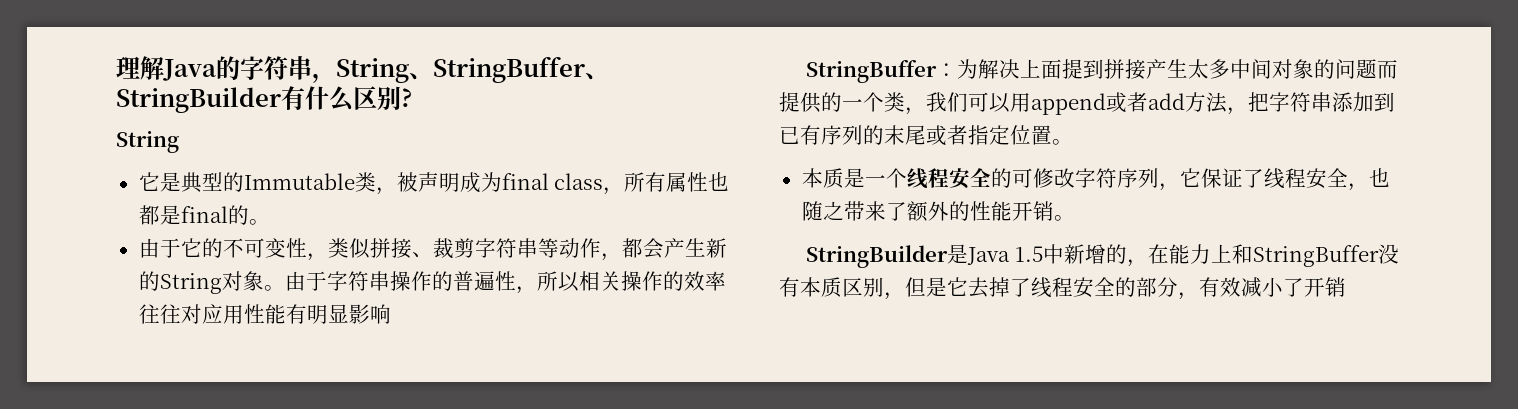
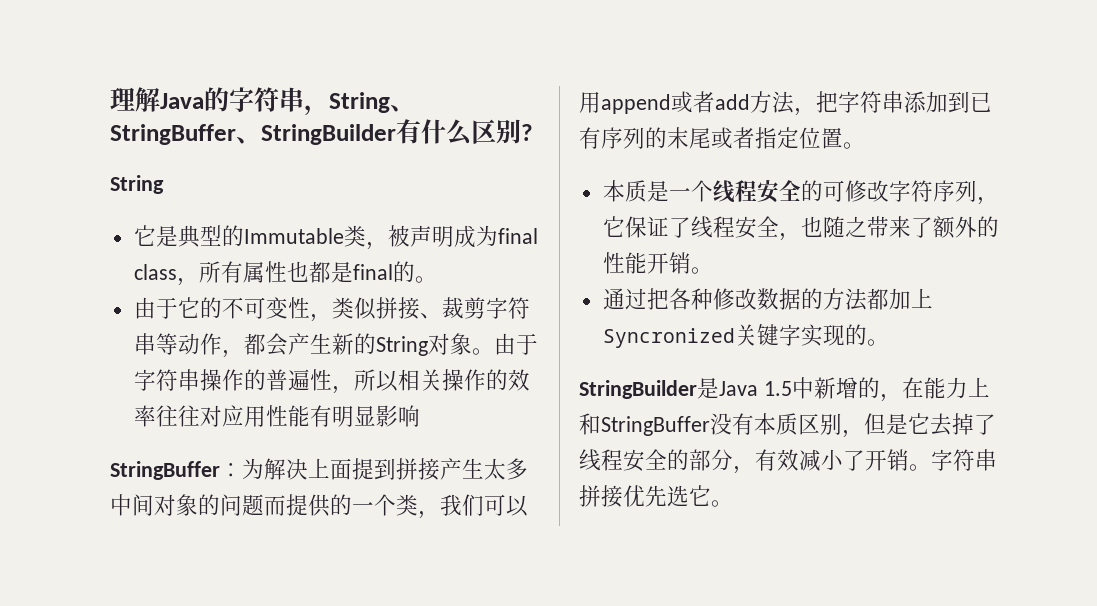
(1075, 218) none -> [602,288,933,311] [602,324,889,348] // 通过把各种修改数据的方法都加上Syncronized关键字实现的。
(1346, 287) none -> [909,449,997,471] [579,485,733,507] 。字符串拼接优先选它。

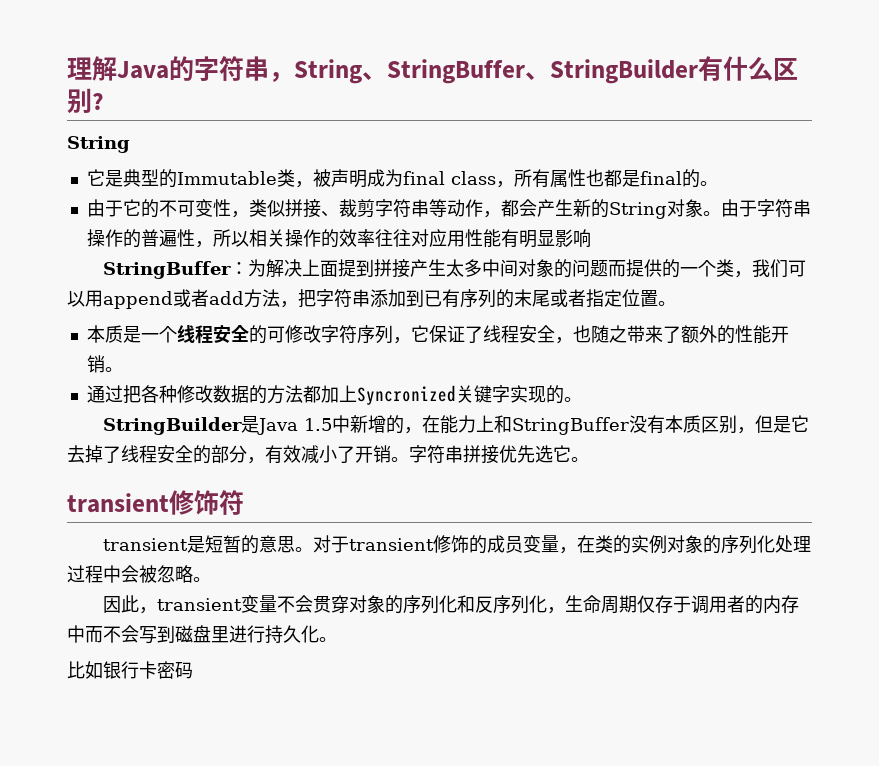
(733, 503) none -> [67,490,244,515] [103,535,812,554] [67,565,211,583] [103,595,800,614] [67,625,337,644] [67,661,193,679] // transient修饰符 // transient是短暂的意思。对于transient修饰的成员变量，在类的实例对象的序列化处理过程中会被忽略。 // 因此，transient变量不会贯穿对象的序列化和反序列化，生命周期仅存于调用者的内存中而不会写到磁盘里进行持久化。 // 比如银行卡密码

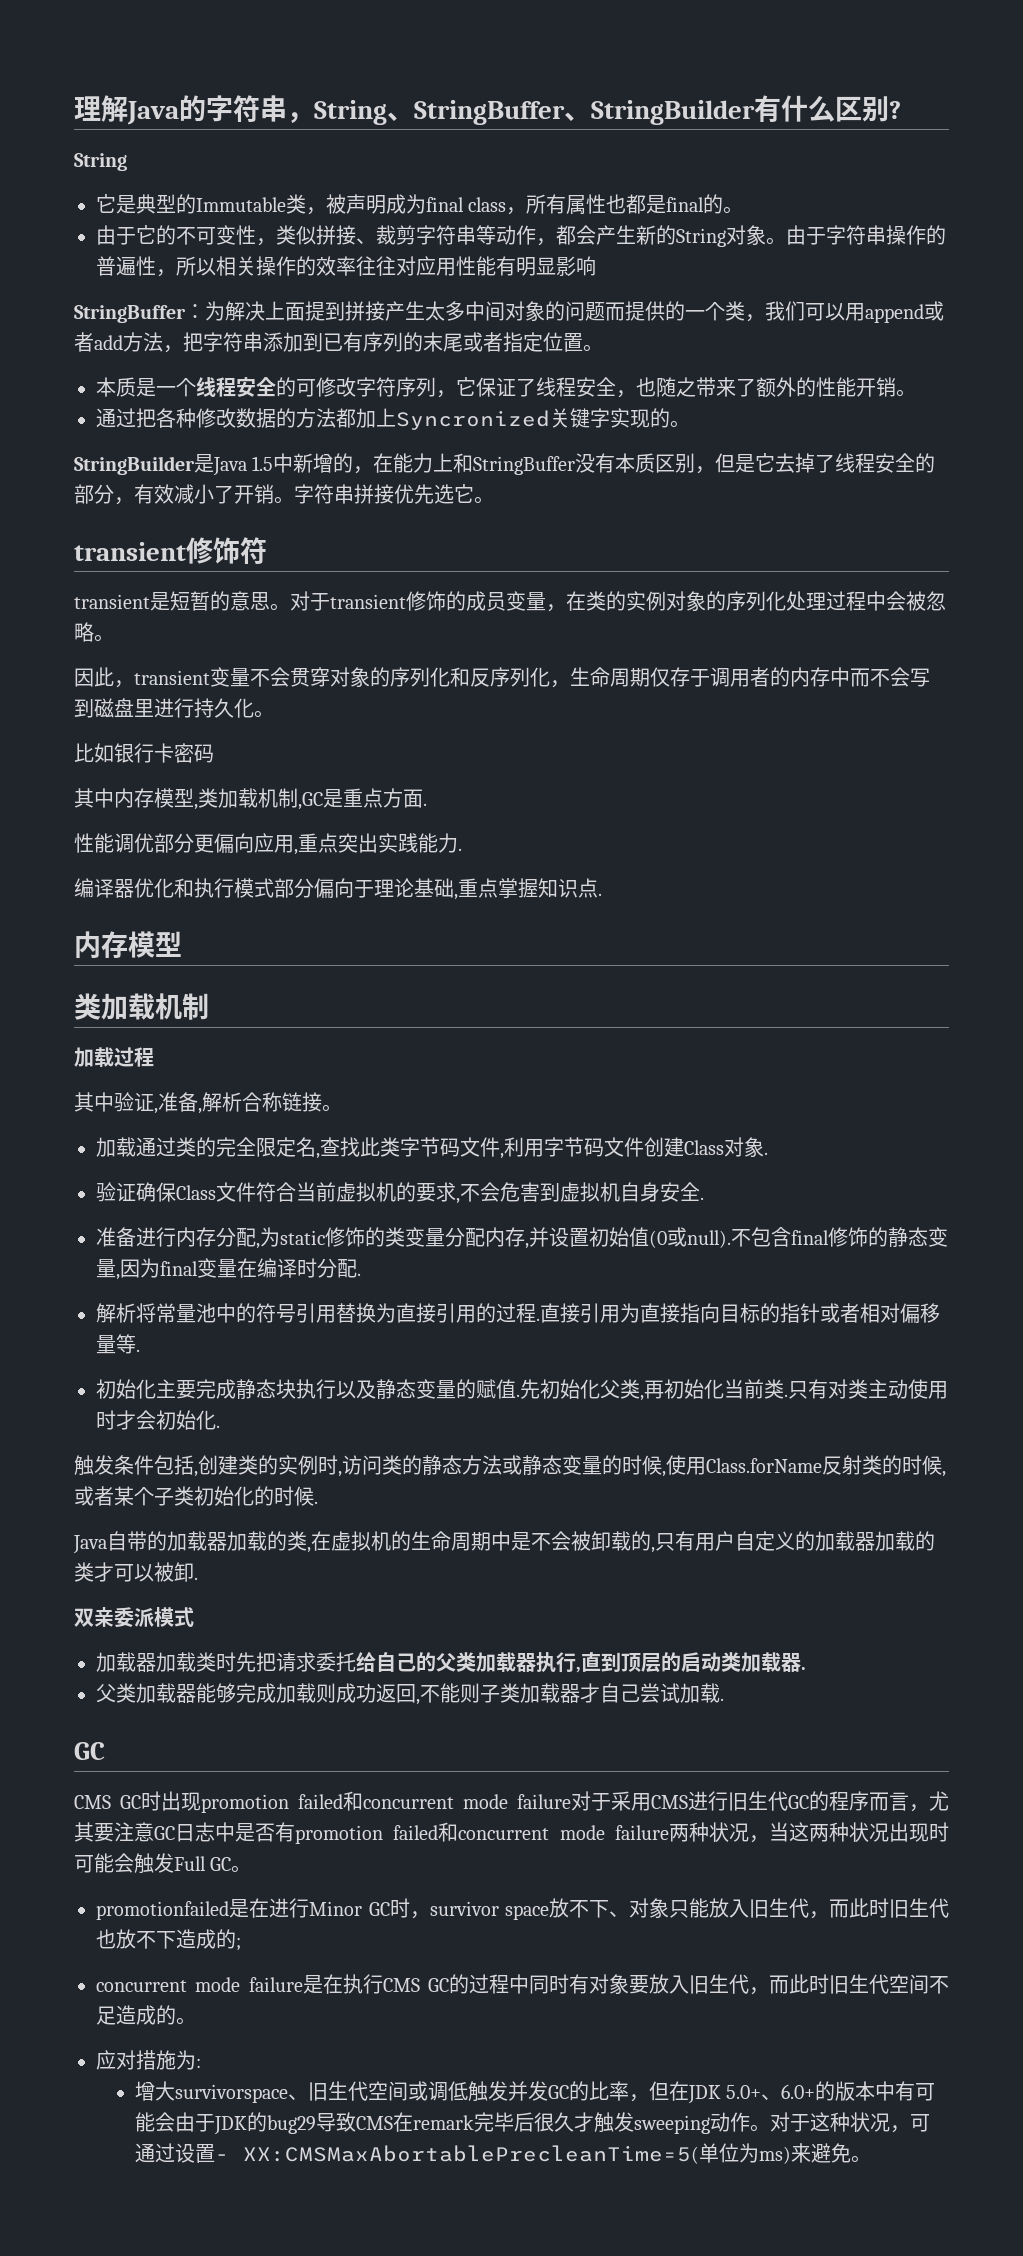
(193, 670) none -> [74,788,427,810] [74,833,462,855] [74,878,602,900] [74,931,182,959] [74,993,209,1020] [74,1047,154,1067] [74,1092,342,1114] [96,1137,768,1159] [96,1182,704,1204] [96,1227,948,1249] [96,1258,361,1280] [96,1303,940,1324] [96,1334,140,1354] [96,1379,948,1401] [96,1410,220,1430] [74,1455,946,1477] [74,1486,318,1506] [73,1531,935,1554] [74,1562,198,1582] [74,1607,194,1627] [96,1652,806,1673] [96,1683,724,1705] [74,1742,105,1760] [74,1791,949,1813] [74,1822,949,1844] [74,1853,252,1874] [96,1898,949,1920] [96,1929,241,1951] [96,1974,949,1995] [96,2005,196,2025] [96,2050,201,2070] [134,2081,936,2104] [134,2112,930,2135] [134,2143,871,2164] // 其中内存模型,类加载机制,GC是重点方面. // 性能调优部分更偏向应用,重点突出实践能力. // 编译器优化和执行模式部分偏向于理论基础,重点掌握知识点. // 内存模型 // 类加载机制 // 加载过程 // 其中验证,准备,解析合称链接。 // 加载通过类的完全限定名,查找此类字节码文件,利用字节码文件创建Class对象. // 验证确保Class文件符合当前虚拟机的要求,不会危害到虚拟机自身安全. // 准备进行内存分配,为static修饰的类变量分配内存,并设置初始值(0或null).不包含final修饰的静态变量,因为final变量在编译时分配. // 解析将常量池中的符号引用替换为直接引用的过程.直接引用为直接指向目标的指针或者相对偏移量等. // 初始化主要完成静态块执行以及静态变量的赋值.先初始化父类,再初始化当前类.只有对类主动使用时才会初始化. // 触发条件包括,创建类的实例时,访问类的静态方法或静态变量的时候,使用Class.forName反射类的时候,或者某个子类初始化的时候. // Java自带的加载器加载的类,在虚拟机的生命周期中是不会被卸载的,只有用户自定义的加载器加载的类才可以被卸. // 双亲委派模式 // 加载器加载类时先把请求委托给自己的父类加载器执行,直到顶层的启动类加载器. // 父类加载器能够完成加载则成功返回,不能则子类加载器才自己尝试加载. // GC // CMS GC时出现promotion failed和concurrent mode failure对于采用CMS进行旧生代GC的程序而言，尤其要注意GC日志中是否有promotion failed和concurrent mode failure两种状况，当这两种状况出现时可能会触发Full GC。 // promotionfailed是在进行Minor GC时，survivor space放不下、对象只能放入旧生代，而此时旧生代也放不下造成的; // concurrent mode failure是在执行CMS GC的过程中同时有对象要放入旧生代，而此时旧生代空间不足造成的。 // 应对措施为: // 增大survivorspace、旧生代空间或调低触发并发GC的比率，但在JDK 5.0+、6.0+的版本中有可能会由于JDK的bug29导致CMS在remark完毕后很久才触发sweeping动作。对于这种状况，可通过设置- XX:CMSMaxAbortablePrecleanTime=5(单位为ms)来避免。

